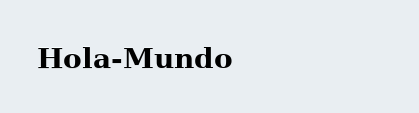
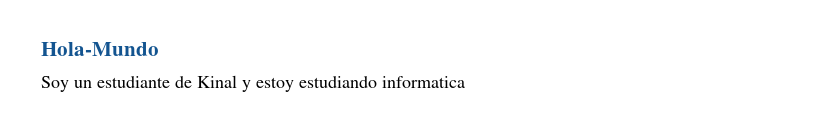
(234, 57) none -> [41,75,465,92] // Soy un estudiante de Kinal y estoy estudiando informatica

